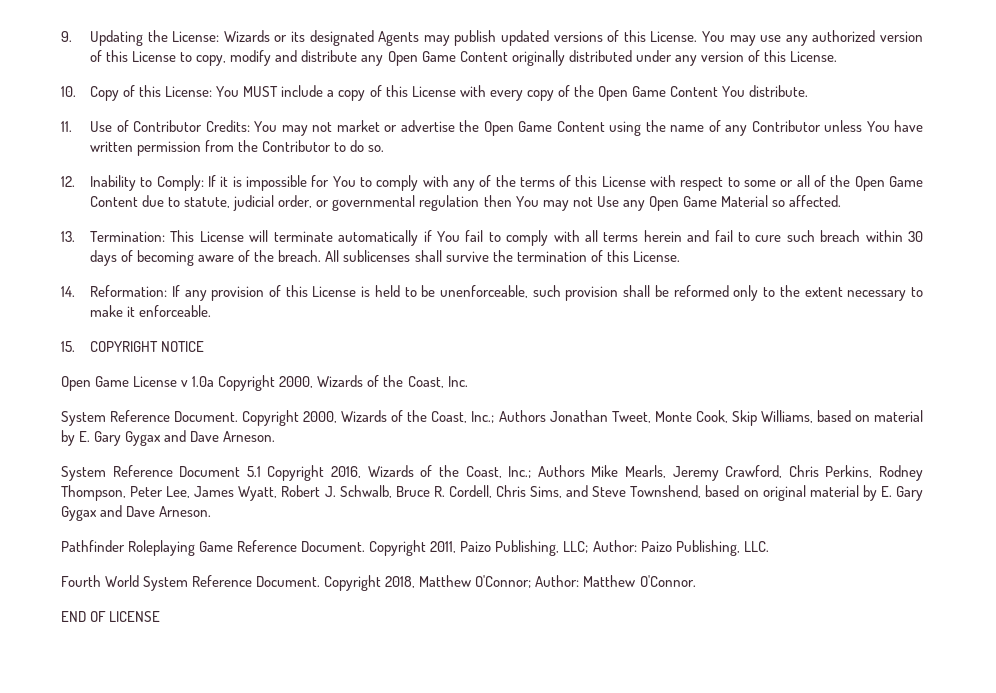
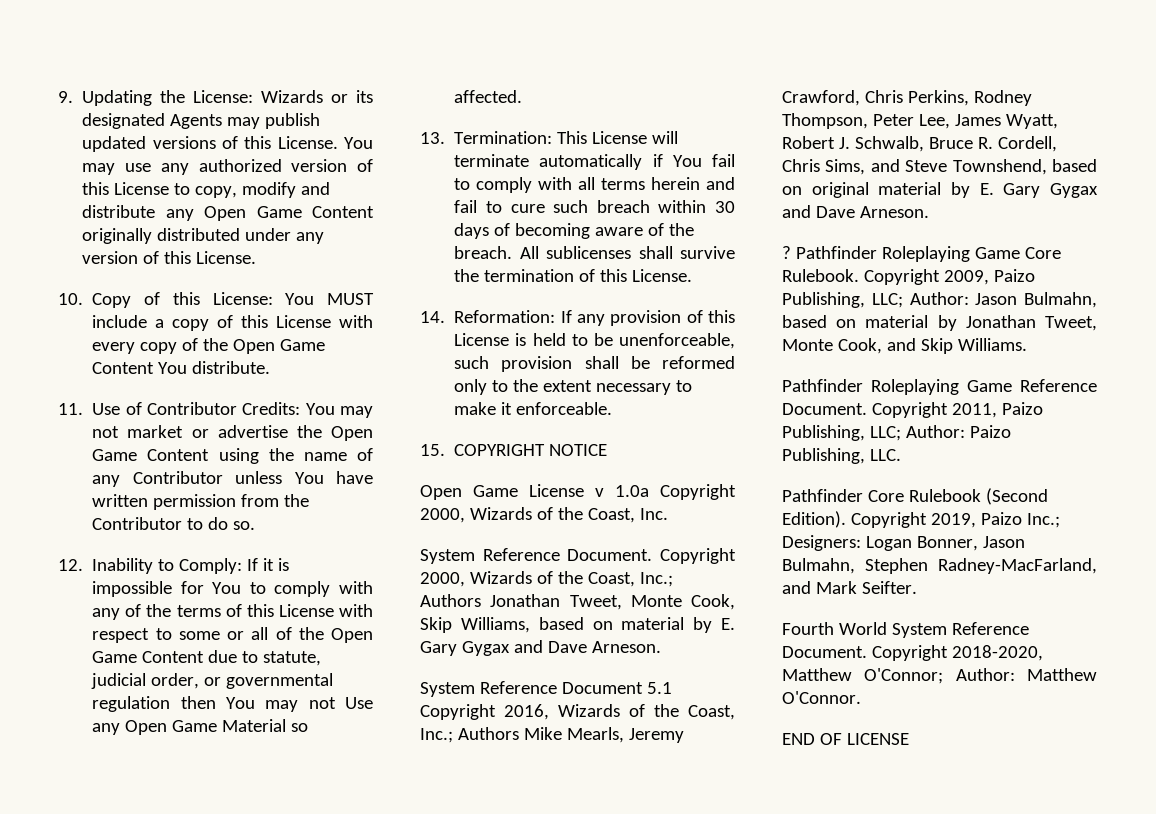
(212, 511) none -> [782,246,1061,262] [782,269,1035,285] [782,292,1097,308] [782,315,1097,331] [782,338,1027,354] // ? Pathfinder Roleplaying Game Core Rulebook. Copyright 2009, Paizo Publishing, LLC; Author: Jason Bulmahn, based on material by Jonathan Tweet, Monte Cook, and Skip Williams.
(769, 546) none -> [782,488,1048,505] [782,511,1060,528] [782,535,1025,551] [782,558,1097,574] [782,581,917,594] // Pathfinder Core Rulebook (Second Edition). Copyright 2019, Paizo Inc.; Designers: Logan Bonner, Jason Bulmahn, Stephen Radney-MacFarland, and Mark Seifter.
[385,576,416,588] 2018, -> [951,645,1043,661] 2018-2020,

